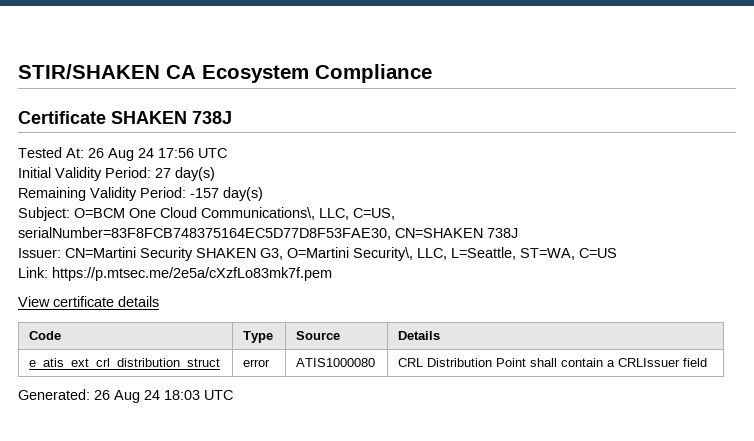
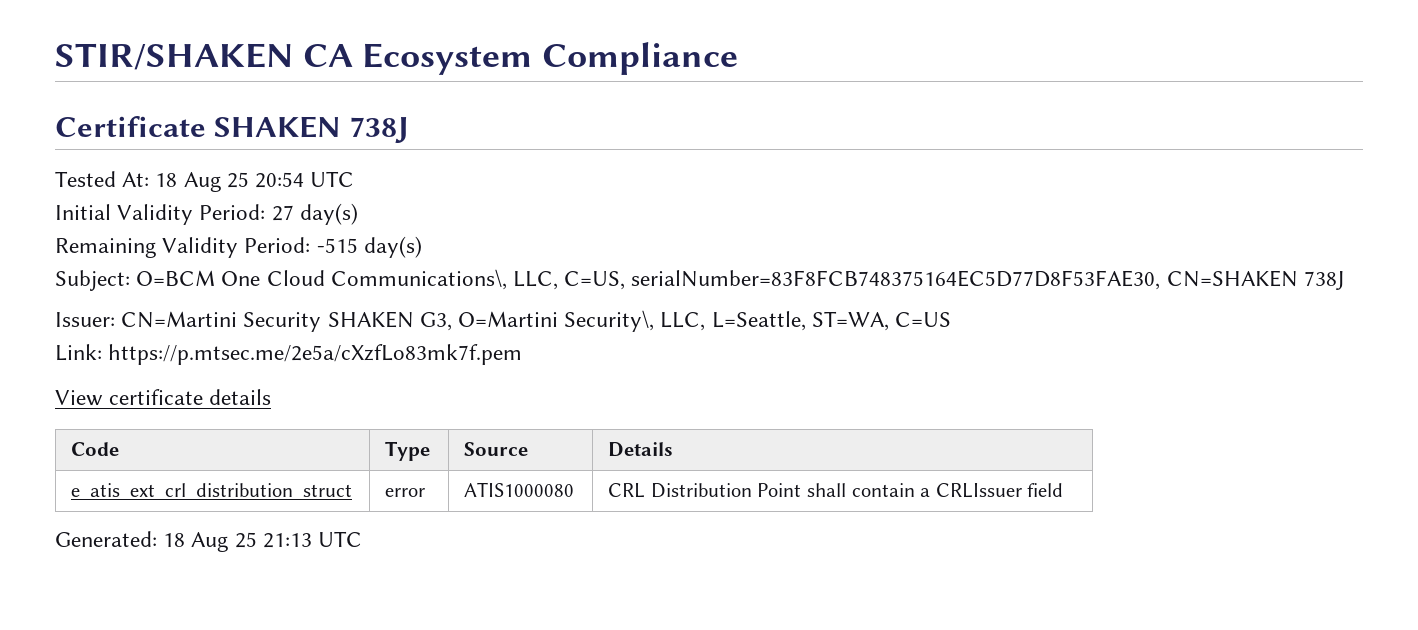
[88,148,194,161] 26 Aug 24 17:56 -> [155,172,305,192] 18 Aug 25 20:54
[190,188,219,198] -157 -> [316,238,358,253] -515
[94,390,200,403] 26 Aug 24 18:03 -> [163,532,312,552] 18 Aug 25 21:13

